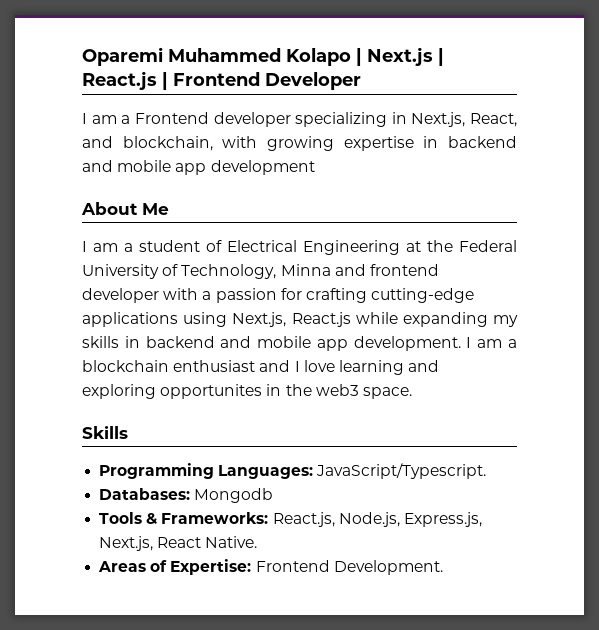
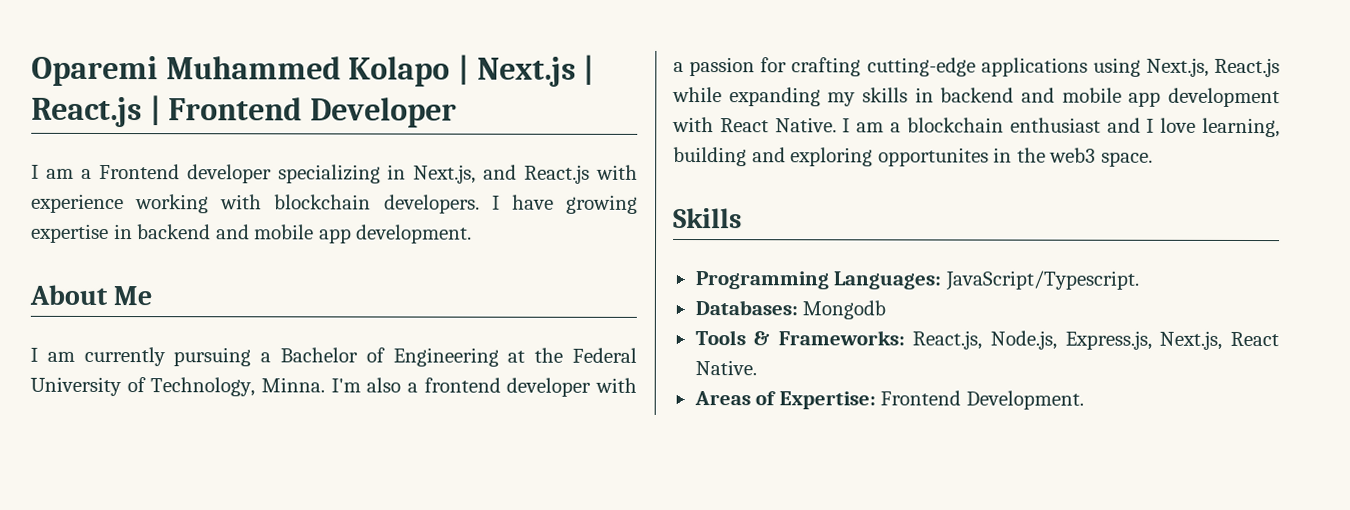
[470,113,517,127] [82,136,258,151] React, and blockchain, with -> [483,164,638,184] [31,193,554,214] and React.js with experience working with blockchain developers. I have
[210,160,315,175] development -> [356,224,473,244] development.
[124,240,297,252] a student of Electrical -> [83,346,385,367] currently pursuing a Bachelor of
[280,264,366,276] Minna and -> [261,377,419,393] Minna. I'm also a
[353,336,461,351] development. -> [1168,87,1281,108] [672,116,837,133] development with React Native.
[338,360,404,375] learning -> [1202,117,1280,138] [673,146,747,167] learning, building

